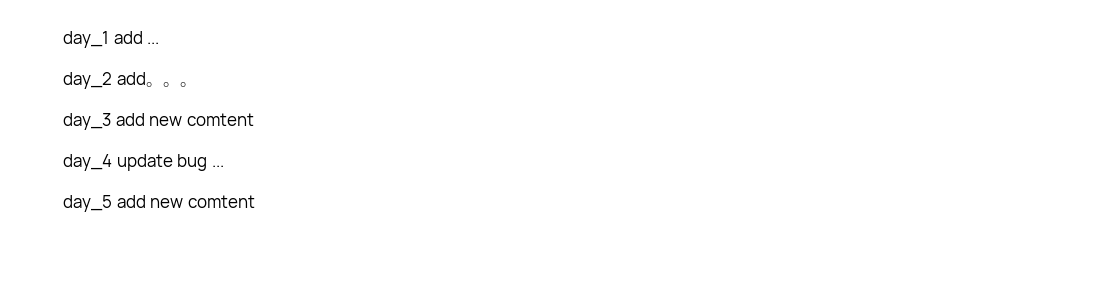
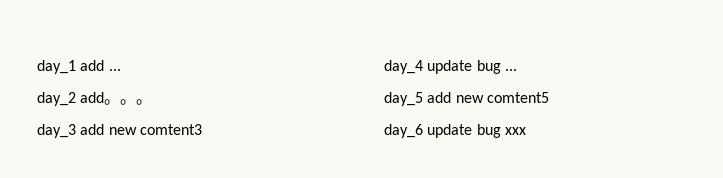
[186,113,254,126] comtent -> [139,124,202,135] comtent3
[187,195,255,208] comtent -> [486,92,549,103] [384,124,526,138] comtent5 // day_6 update bug xxx

